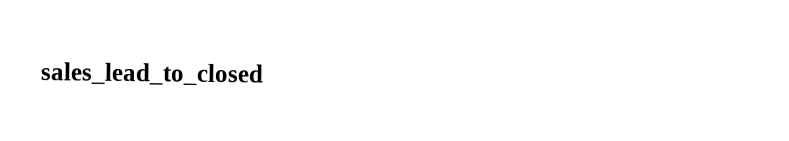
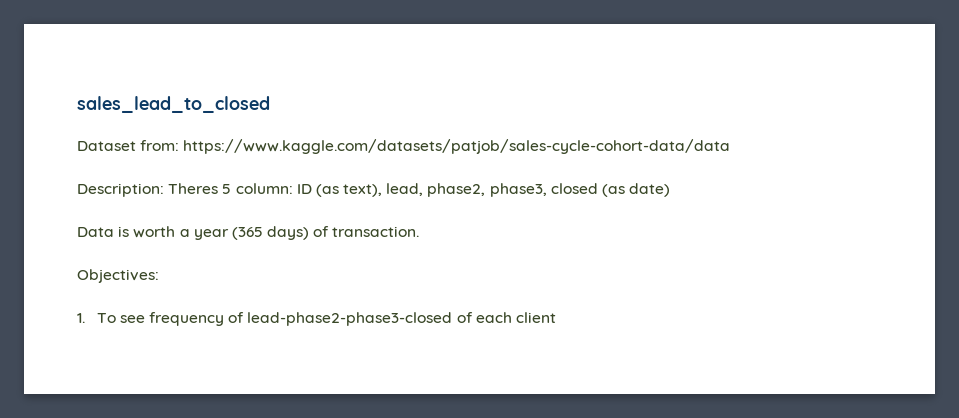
(264, 74) none -> [77,139,731,154] [77,183,671,197] [77,226,420,240] [77,269,159,283] [77,312,556,326] // Dataset from: https://www.kaggle.com/datasets/patjob/sales-cycle-cohort-data/data // Description: Theres 5 column: ID (as text), lead, phase2, phase3, closed (as date) // Data is worth a year (365 days) of transaction. // Objectives: // 1. To see frequency of lead-phase2-phase3-closed of each client

